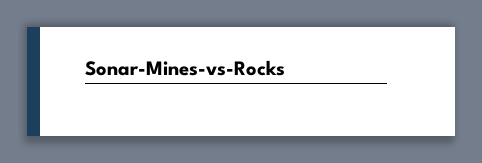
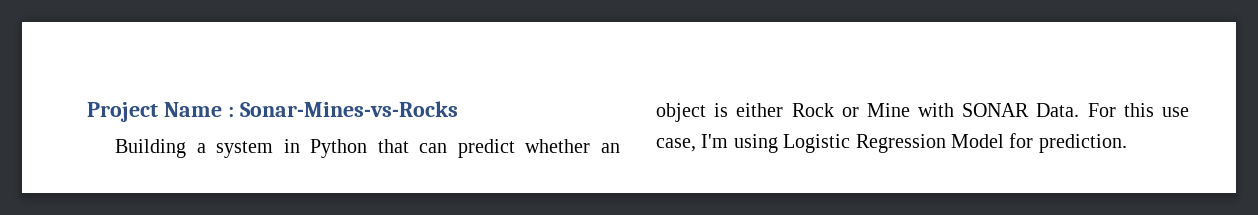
[85,60,285,76] Sonar-Mines-vs-Rocks -> [87,101,458,122] [114,139,620,158] [656,103,1189,122] [656,133,1127,153] Project Name : Sonar-Mines-vs-Rocks // Building a system in Python that can predict whether an object is either Rock or Mine with SONAR Data. For this use case, I'm using Logistic Regression Model for prediction.

